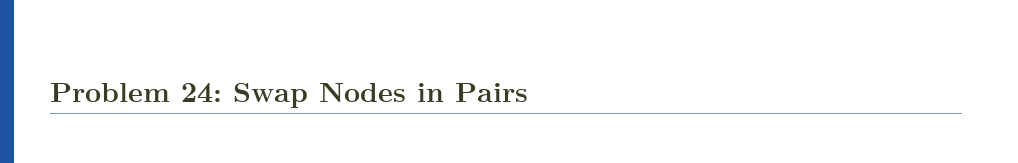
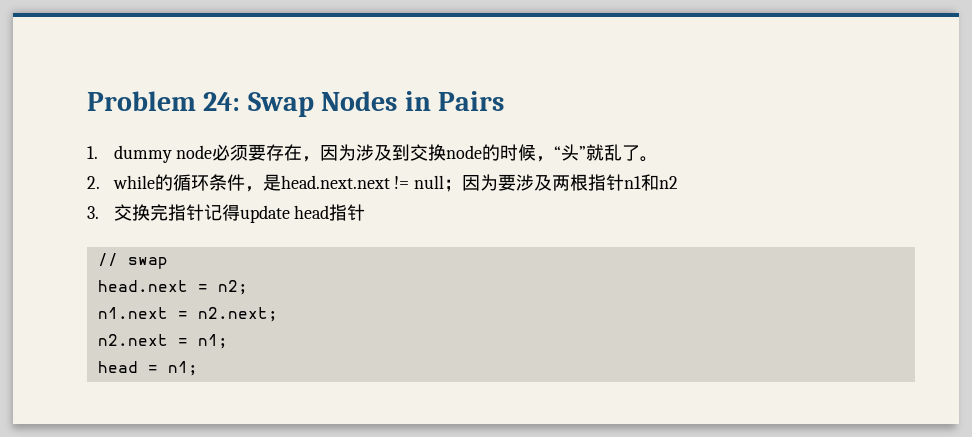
(528, 92) none -> [87,144,659,163] [87,174,679,192] [87,204,366,223] [97,253,168,269] [97,280,248,295] [97,307,278,322] [97,334,228,349] [97,361,198,376] // 1. dummy node必须要存在，因为涉及到交换node的时候，“头”就乱了。 // 2. while的循环条件，是head.next.next != null；因为要涉及两根指针n1和n2 // 3.交换完指针记得update head指针 // // swap // head.next = n2; // n1.next = n2.next; // n2.next = n1; // head = n1;

